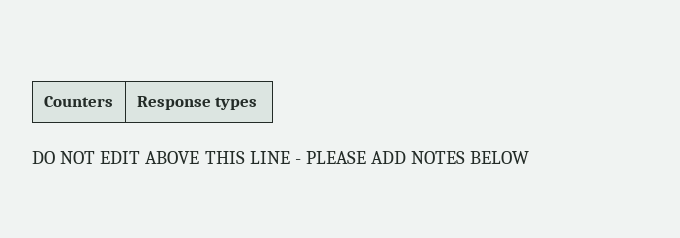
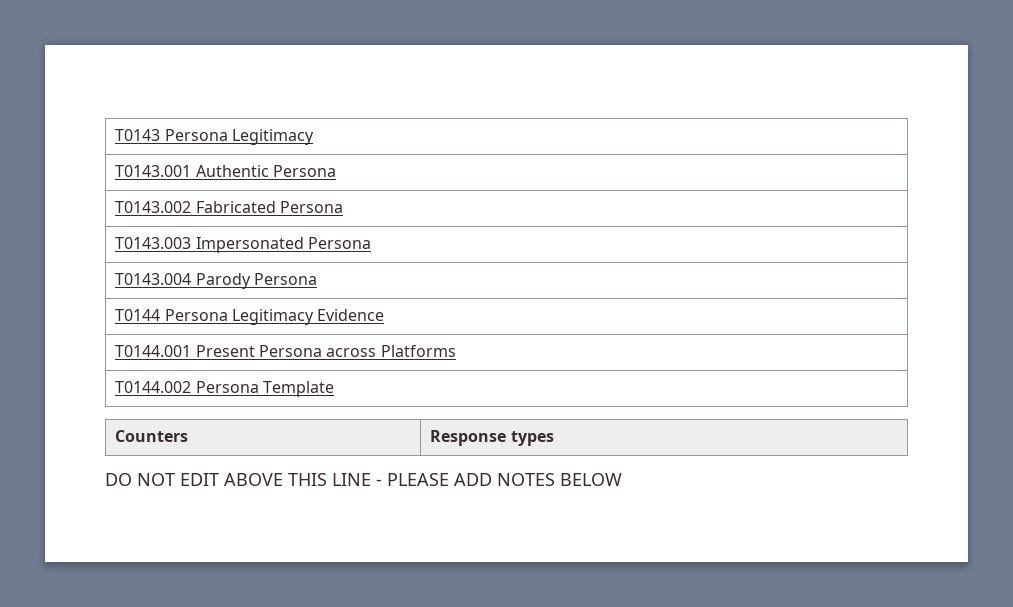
(43, 101) none -> [115,129,314,145] [115,165,336,177] [115,201,343,213] [115,237,371,253] [115,273,317,289] [115,309,385,325] [115,345,456,357] [115,381,334,397] T0143 Persona Legitimacy // T0143.001 Authentic Persona // T0143.002 Fabricated Persona // T0143.003 Impersonated Persona // T0143.004 Parody Persona // T0144 Persona Legitimacy Evidence // T0144.001 Present Persona across Platforms // T0144.002 Persona Template //

